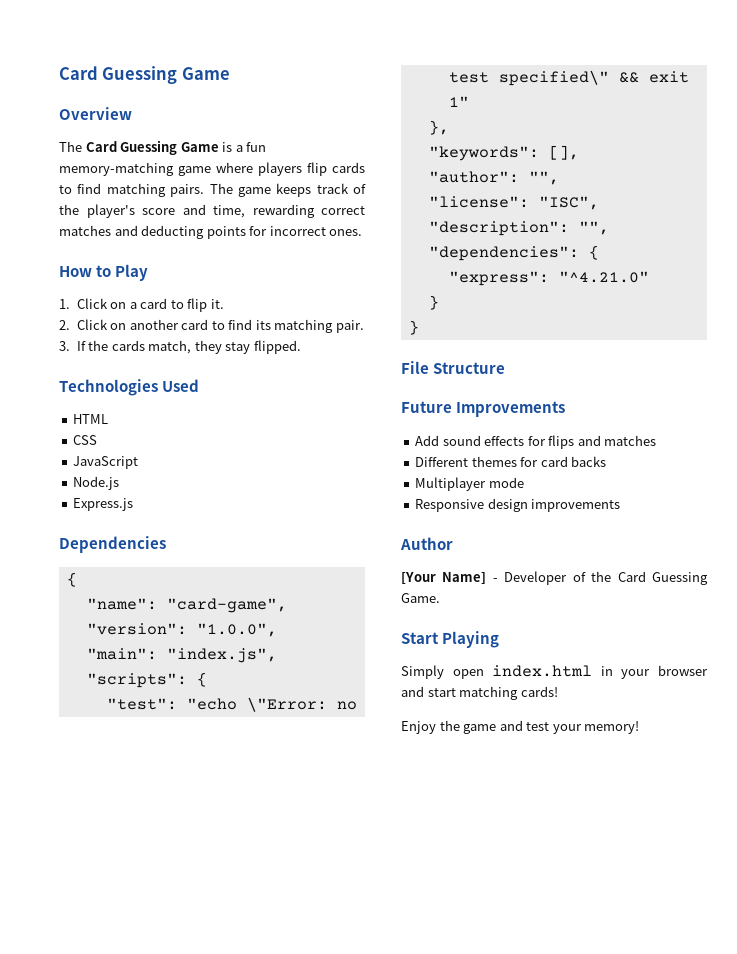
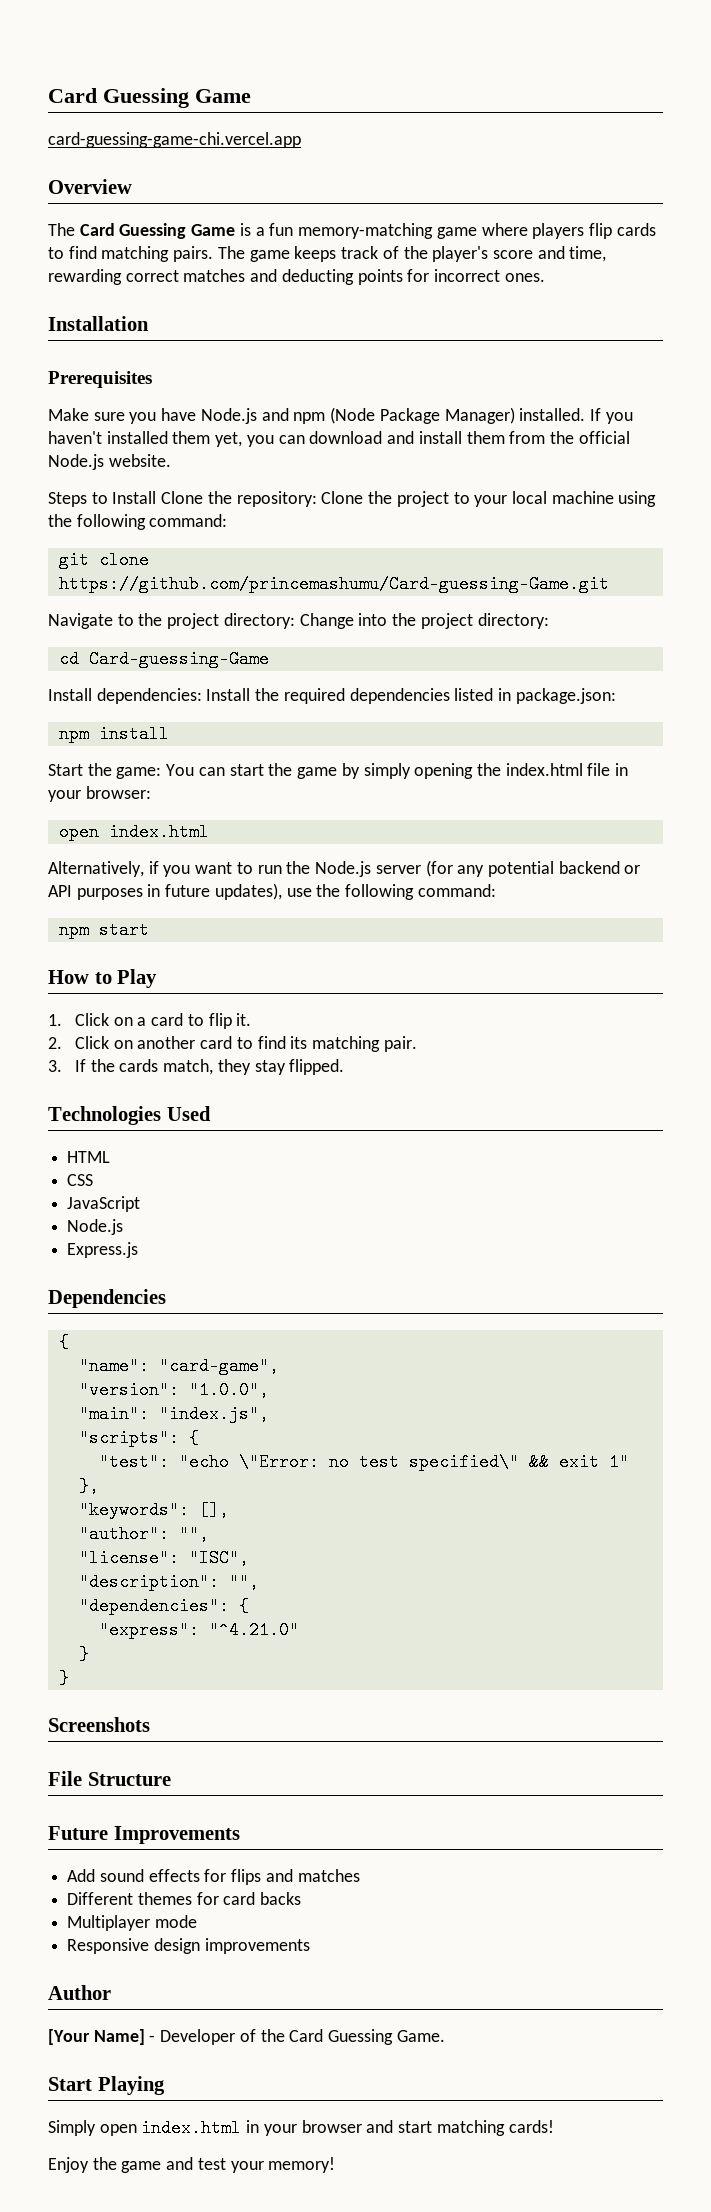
[59,66,230,84] Card Guessing Game -> [48,88,251,108] [48,132,301,148] Card Guessing Game // card-guessing-game-chi.vercel.app
(363, 232) none -> [48,316,149,331] [48,371,152,388] [48,407,633,424] [48,431,630,447] [48,454,171,470] [48,491,657,507] [48,514,228,530] [58,551,149,569] [58,575,609,593] [48,613,549,629] [58,650,269,668] [48,688,616,704] [58,725,169,743] [48,763,629,779] [48,786,151,802] [58,823,209,841] [48,860,641,877] [48,883,496,900] [58,921,149,939] // Installation // Prerequisites // Make sure you have Node.js and npm (Node Package Manager) installed. If you haven't installed them yet, you can download and install them from the official Node.js website. // Steps to Install Clone the repository: Clone the project to your local machine using the following command: // git clone https://github.com/princemashumu/Card-guessing-Game.git // Navigate to the project directory: Change into the project directory: // cd Card-guessing-Game // Install dependencies: Install the required dependencies listed in package.json: // npm install // Start the game: You can start the game by simply opening the index.html file in your browser: // open index.html // Alternatively, if you want to run the Node.js server (for any potential backend or API purposes in future updates), use the following command: // npm start
(419, 327) none -> [48,1717,150,1732] // Screenshots

